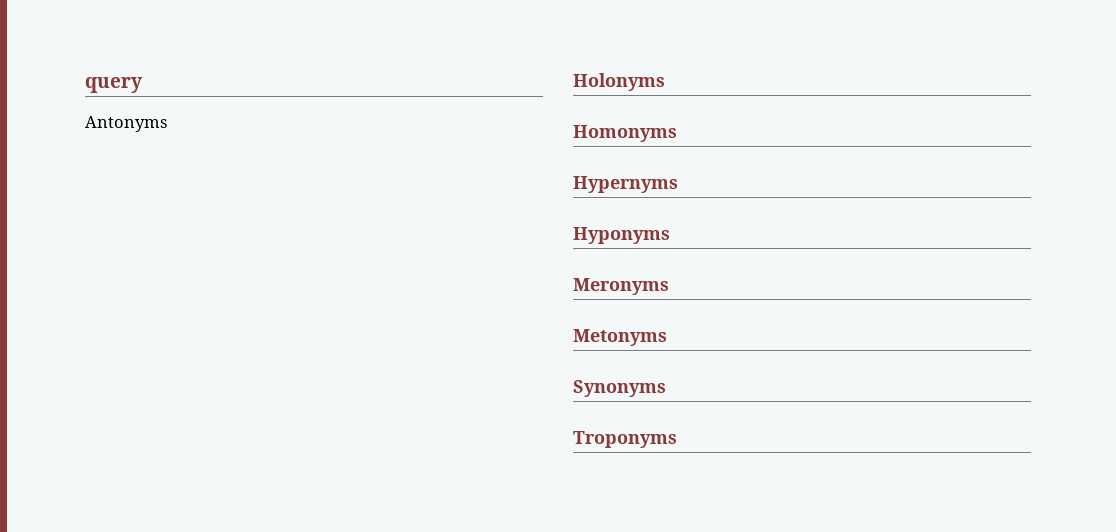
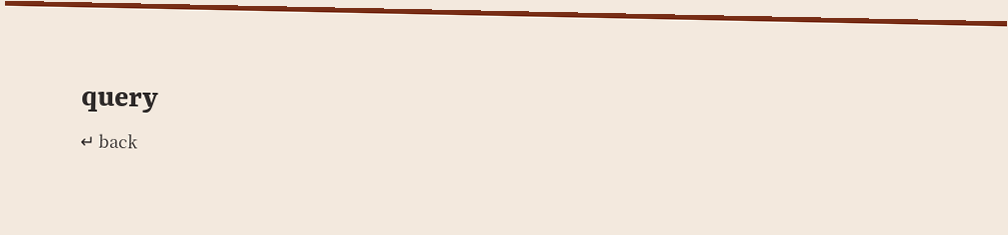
[85,116,167,132] [573,73,665,91] [573,125,677,142] [573,176,678,193] [573,227,670,244] [573,278,669,295] [573,329,667,346] [573,380,666,397] [573,431,677,448] Antonyms // Holonyms // Homonyms // Hypernyms // Hyponyms // Meronyms // Metonyms // Synonyms // Troponyms -> [80,133,139,149] ↵ back

